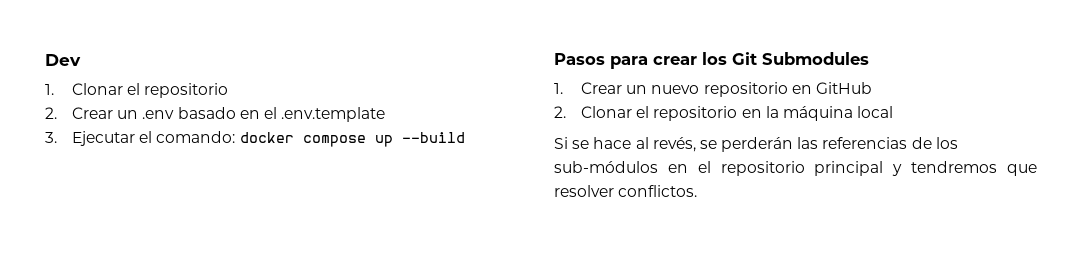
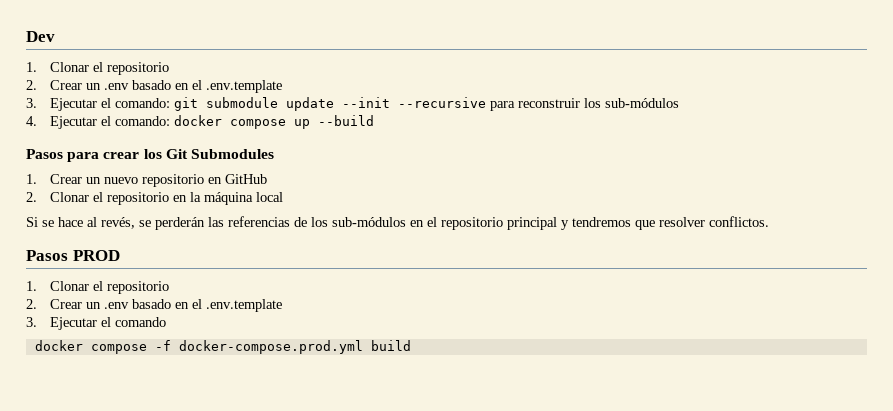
(236, 137) none -> [174,97,680,111] [26,116,171,129] git submodule update --init --recursive para reconstruir los sub-módulos // 4. Ejecutar el comando:
(698, 191) none -> [26,250,120,261] [26,281,170,294] [26,299,283,312] [26,317,167,330] [34,340,411,354] // Pasos PROD // 1. Clonar el repositorio // 2. Crear un .env basado en el .env.template // 3. Ejecutar el comando // docker compose -f docker-compose.prod.yml build

